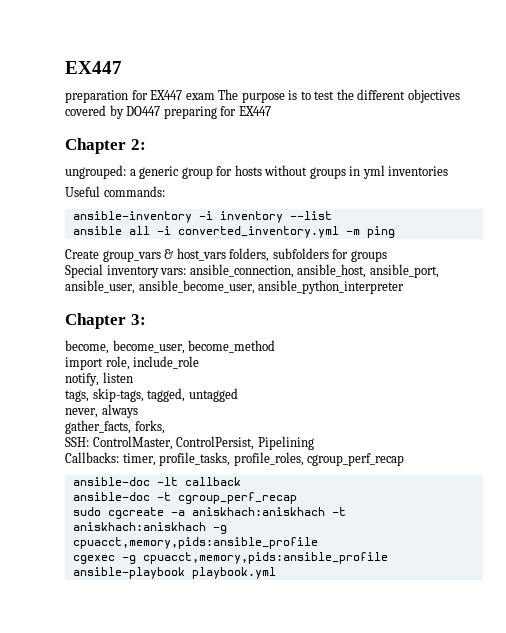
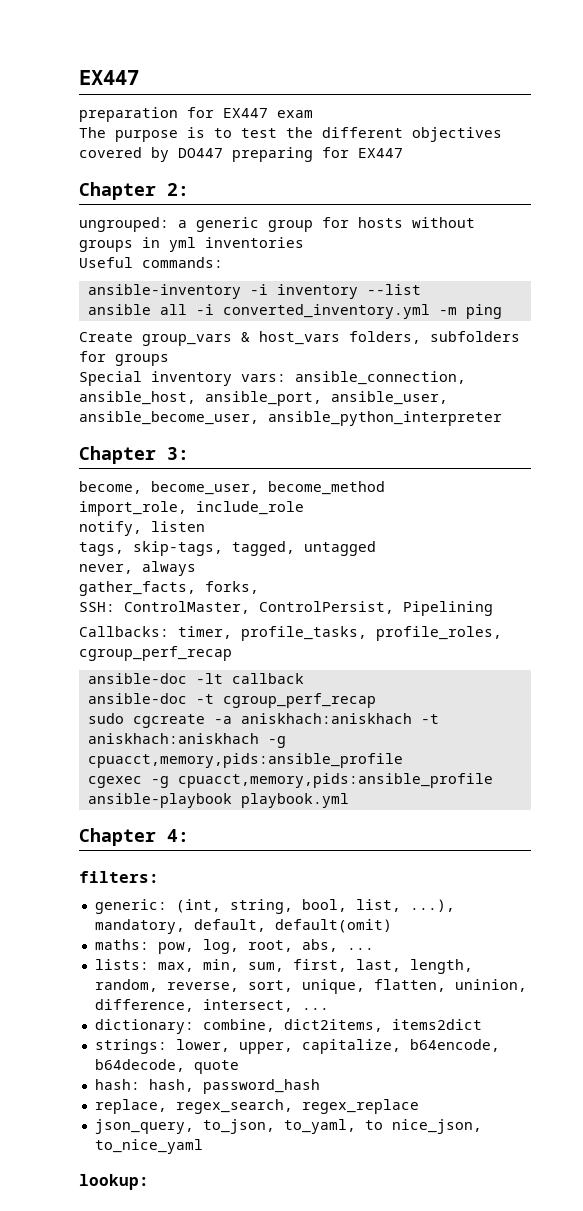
(215, 96) none -> (313, 114) //
[65,356,130,370] import role, -> [79,501,187,516] import_role,
(276, 573) none -> [79,828,189,846] [79,871,159,883] [94,899,455,914] [94,919,392,934] [94,939,374,954] [94,959,473,974] [94,979,527,994] [94,999,329,1012] [94,1019,482,1034] [94,1039,500,1054] [94,1059,239,1074] [94,1079,320,1094] [94,1099,419,1114] [94,1119,482,1134] [94,1139,203,1154] [79,1174,149,1190] // Chapter 4: // filters: // generic: (int, string, bool, list, ...), mandatory, default, default(omit) // maths: pow, log, root, abs, ... // lists: max, min, sum, first, last, length, random, reverse, sort, unique, flatten, uninion, difference, intersect, ... // dictionary: combine, dict2items, items2dict // strings: lower, upper, capitalize, b64encode, b64decode, quote // hash: hash, password_hash // replace, regex_search, regex_replace // json_query, to_json, to_yaml, to nice_json, to_nice_yaml // lookup:

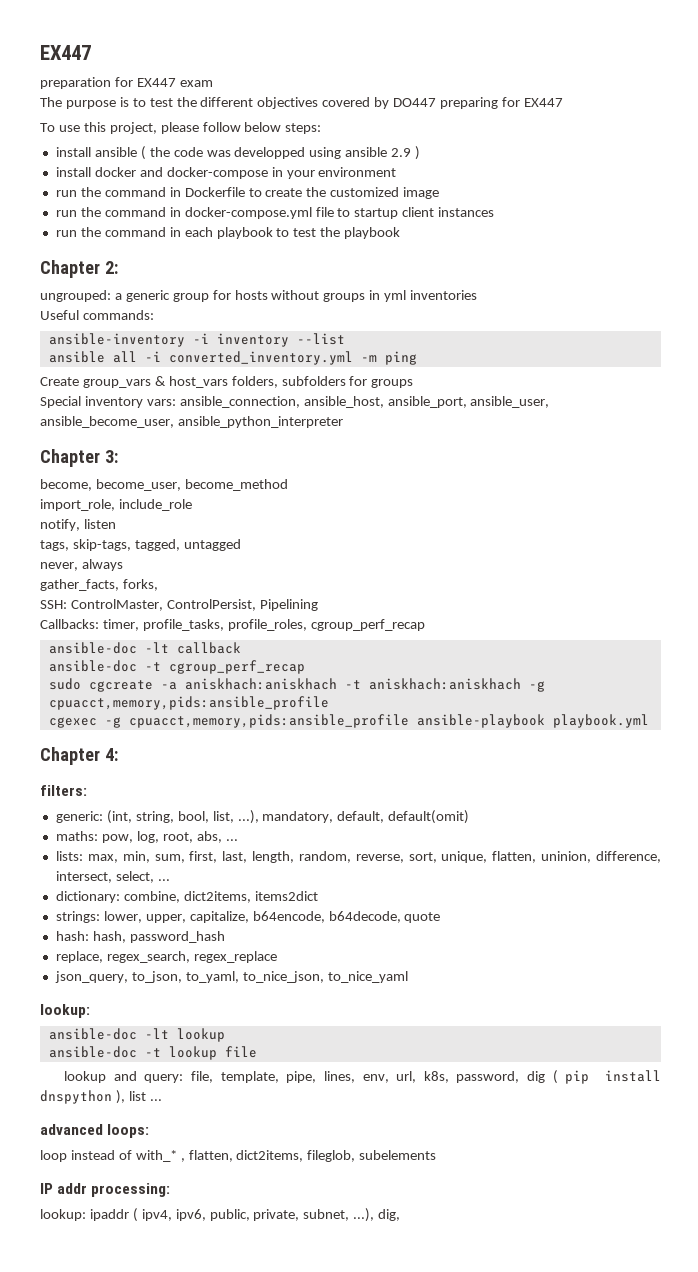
(403, 153) none -> [40,122,322,134] [55,146,421,160] [55,167,397,179] [55,187,440,199] [55,207,495,219] [55,227,401,239] // To use this project, please follow below steps: // install ansible ( the code was developped using ansible 2.9 ) // install docker and docker-compose in your environment // run the command in Dockerfile to create the customized image // run the command in docker-compose.yml file to startup client instances // run the command in each playbook to test the playbook
(293, 1005) none -> [115,871,154,883] select,
[364,1119,482,1134] to nice_json, -> [242,971,324,983] to_nice_json,
(149, 1182) none -> [48,1028,225,1042] [48,1046,257,1060] [64,1070,661,1084] [40,1090,162,1104] [40,1124,150,1138] [40,1150,437,1162] [40,1183,171,1197] [40,1208,401,1222] // ansible-doc -lt lookup // ansible-doc -t lookup file // lookup and query: file, template, pipe, lines, env, url, k8s, password, dig ( pip install dnspython ), list ... // advanced loops: // loop instead of with_* , flatten, dict2items, fileglob, subelements // IP addr processing: // lookup: ipaddr ( ipv4, ipv6, public, private, subnet, ...), dig,

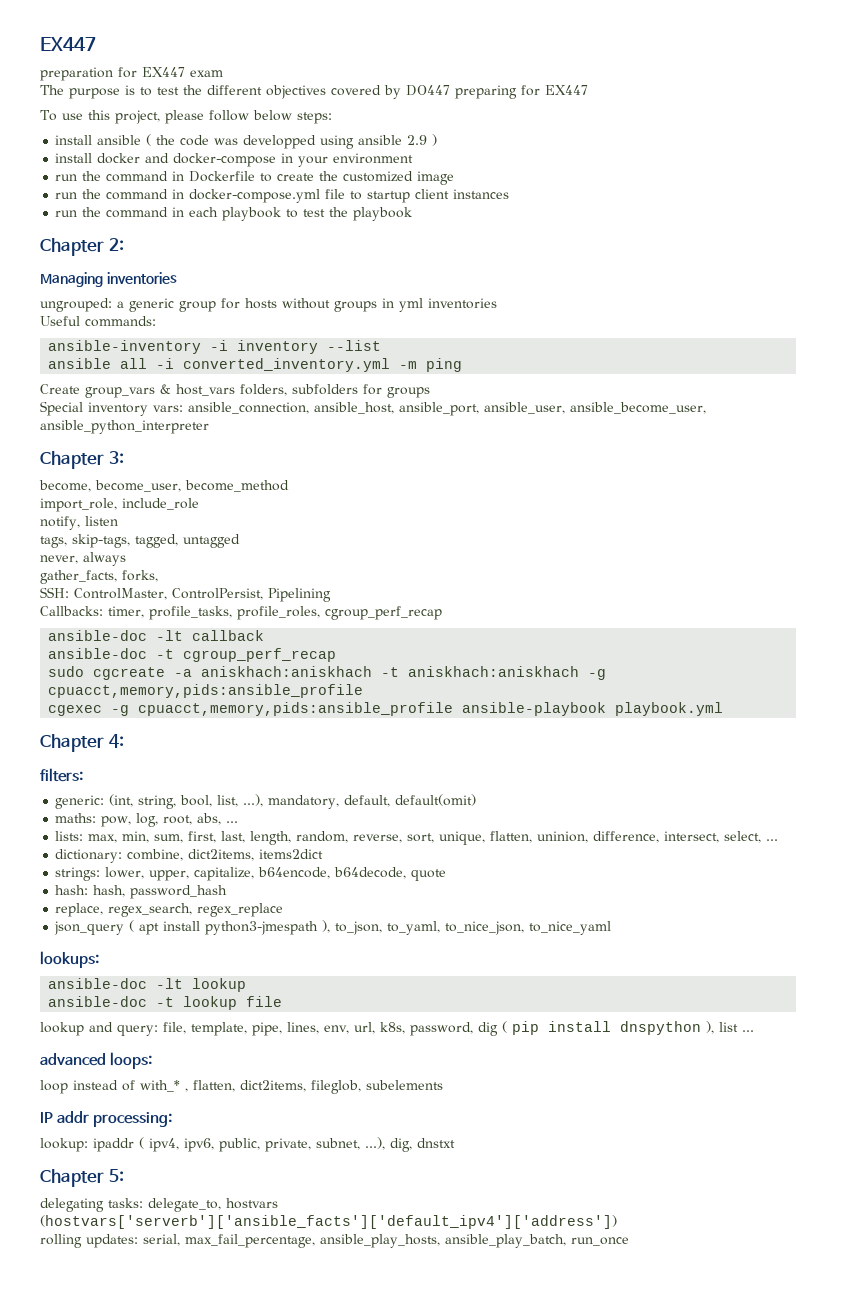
(118, 267) none -> [40,272,177,287] // Managing inventories
[54,971,128,983] json_query, -> [54,920,331,935] json_query ( apt install python3-jmespath ),
[40,1004,90,1018] lookup: -> [40,951,99,968] lookups:
(401, 1215) none -> [417,1138,455,1148] [40,1169,124,1187] [40,1198,278,1212] [40,1215,617,1229] [40,1234,629,1248] dnstxt // Chapter 5: // delegating tasks: delegate_to, hostvars (hostvars['serverb']['ansible_facts']['default_ipv4']['address']) // rolling updates: serial, max_fail_percentage, ansible_play_hosts, ansible_play_batch, run_once

